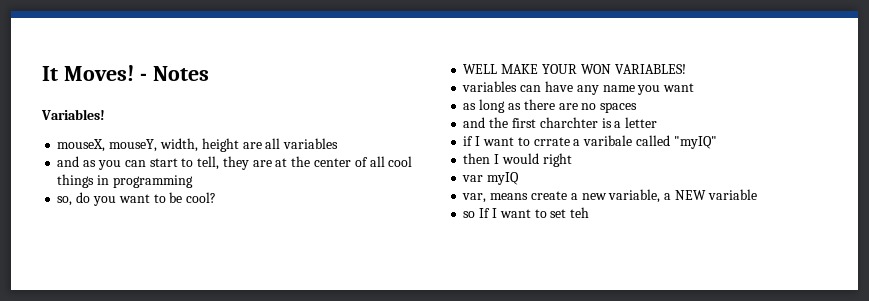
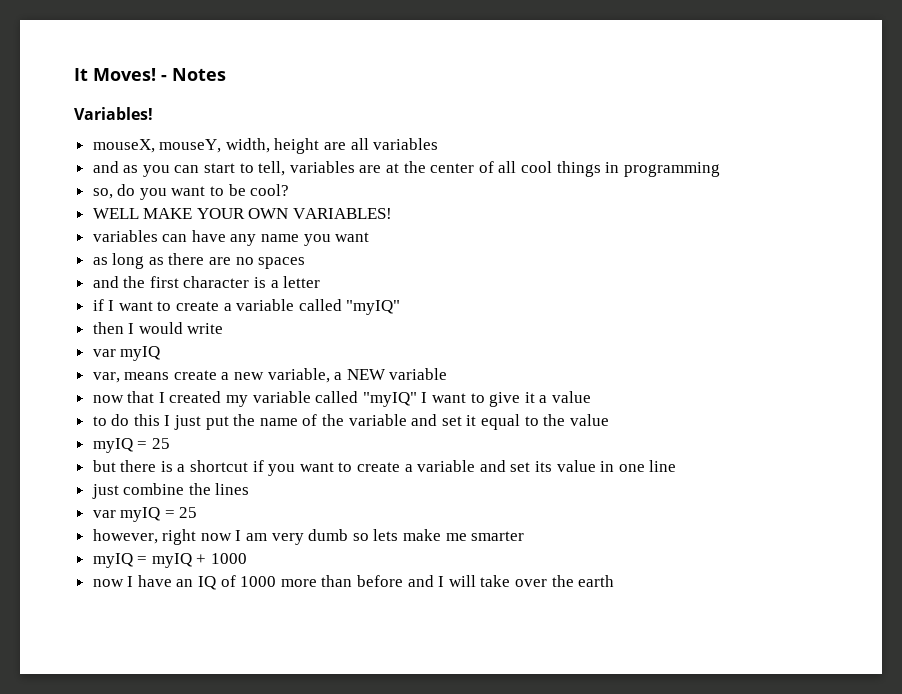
[222,156,249,170] they -> [289,161,355,173] variables
[580,64,611,74] WON -> [248,208,289,219] OWN
[539,117,598,128] charchter -> [183,276,250,288] character
[533,135,633,146] crrate a varibale -> [176,299,295,311] create a variable
[542,153,572,167] right -> [187,323,224,334] write
[463,207,590,218] so If I want to set teh -> [92,391,591,407] [92,414,609,430] [92,438,170,453] [92,460,677,476] [91,483,250,499] [92,507,198,522] [92,529,525,545] [92,553,248,568] [92,575,615,590] now that I created my variable called "myIQ" I want to give it a value // to do this I just put the name of the variable and set it equal to the value // myIQ = 25 // but there is a shortcut if you want to create a variable and set its value in one line // just combine the lines // var myIQ = 25 // however, right now I am very dumb so lets make me smarter // myIQ = myIQ + 1000 // now I have an IQ of 1000 more than before and I will take over the earth

